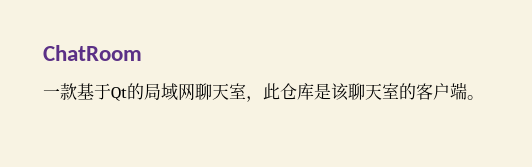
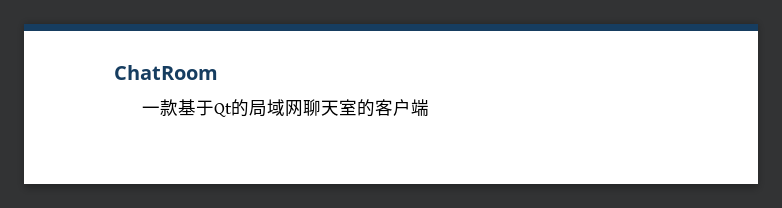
[246,83,399,102] ，此仓库是该聊天室 -> (357, 107) none
[467,95,484,100] 。 -> (429, 107) none

